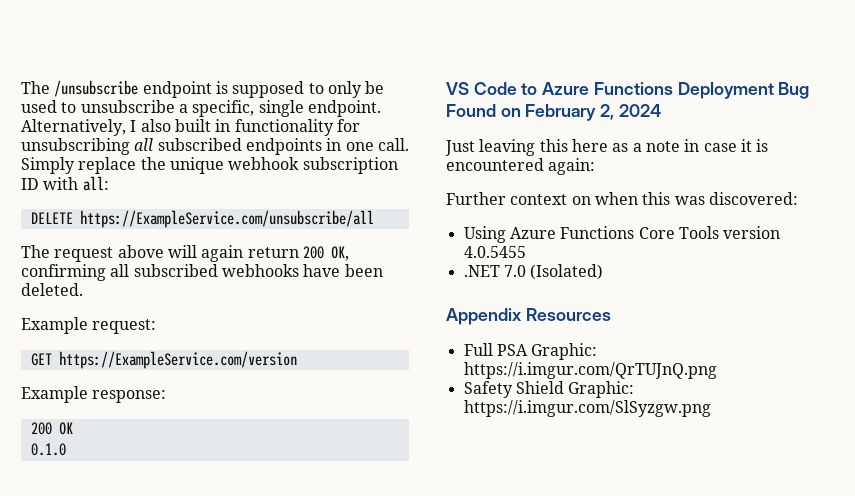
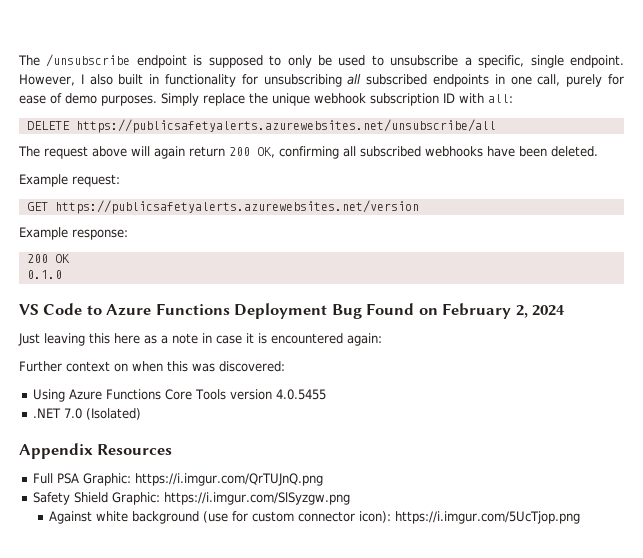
[21,119,126,136] Alternatively, -> [19,74,75,86] However,
[377,138,409,151] call. -> [537,74,624,87] [19,93,157,106] call, purely for ease of demo purposes.
[79,210,374,228] https://ExampleService.com/unsubscribe/all -> [75,119,496,133] https://publicsafetyalerts.azurewebsites.net/unsubscribe/all
[58,351,297,369] https://ExampleService.com/version -> [54,200,419,214] https://publicsafetyalerts.azurewebsites.net/version
(711, 408) none -> [49,511,581,524] // Against white background (use for custom connector icon): https://i.imgur.com/5UcTjop.png

